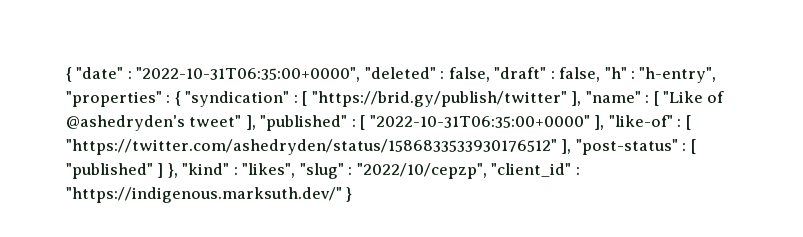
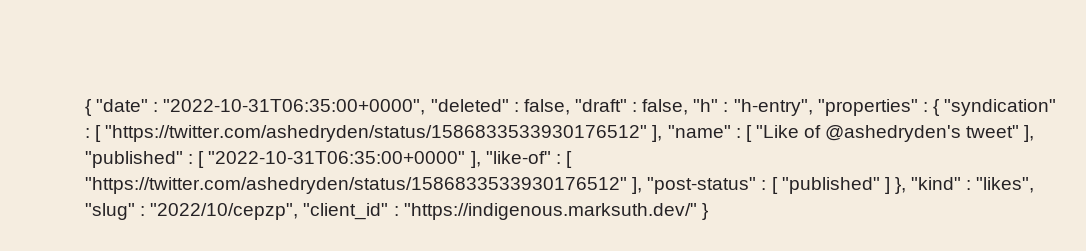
[311,91,567,107] "https://brid.gy/publish/twitter" -> [105,125,648,142] "https://twitter.com/ashedryden/status/1586833533930176512"

